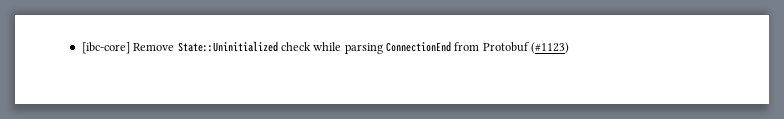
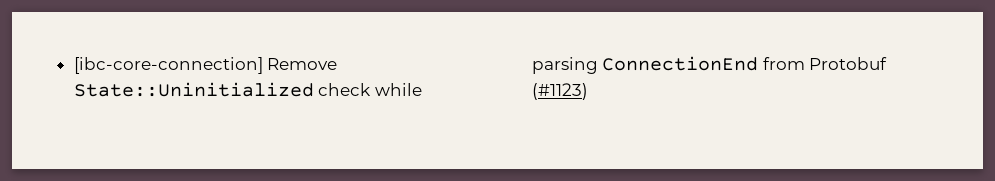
[81,42,130,54] [ibc-core] -> [73,57,263,74] [ibc-core-connection]

